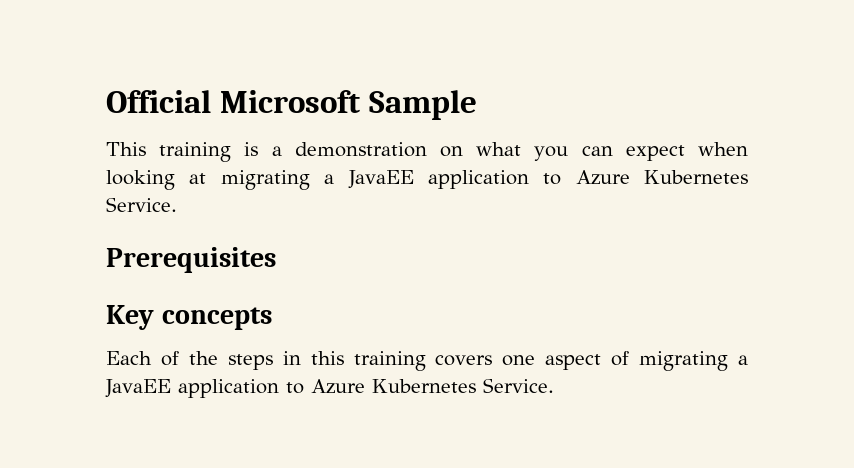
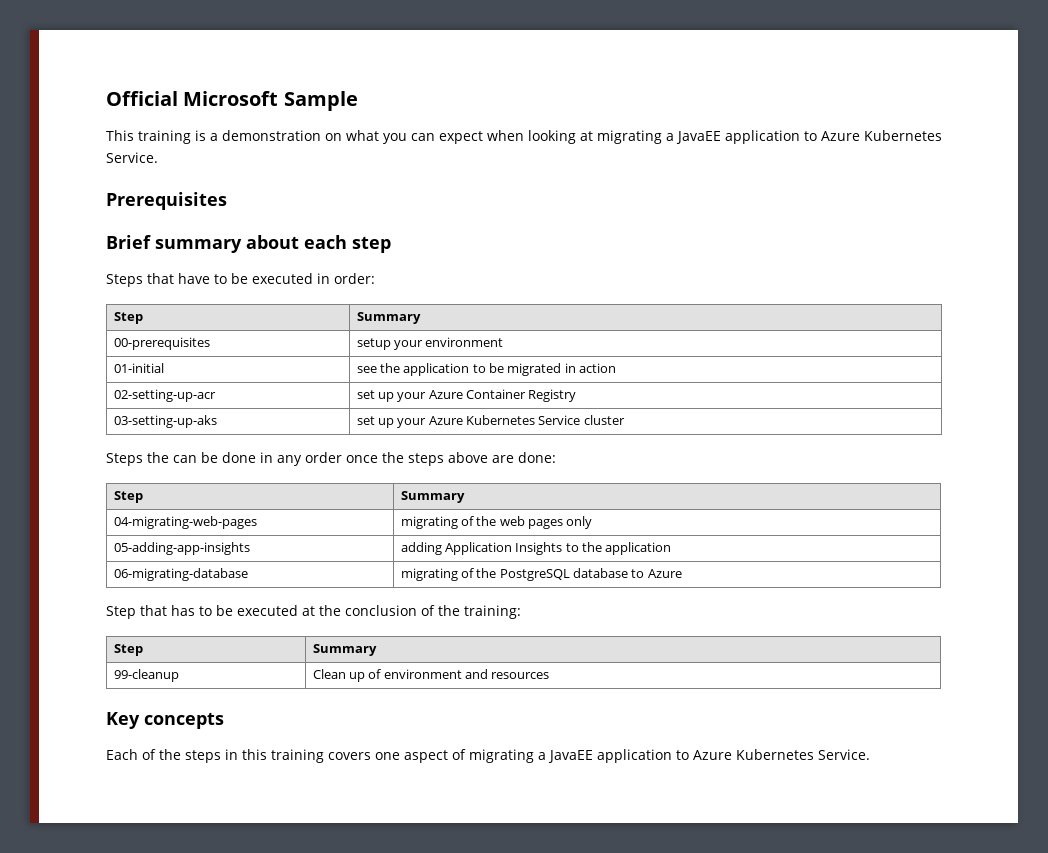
(276, 260) none -> [106,235,391,253] [106,273,375,287] [113,312,143,324] [356,312,421,324] [113,337,210,350] [356,337,504,350] [113,363,164,373] [356,363,617,376] [113,389,216,402] [356,389,577,402] [113,415,217,428] [356,415,625,428] [106,452,556,466] [113,491,143,503] [400,491,465,503] [113,516,257,529] [400,516,593,529] [113,542,250,555] [400,542,672,555] [113,568,248,581] [400,568,682,581] [106,605,521,619] [113,644,143,656] [312,644,377,656] [113,669,179,682] [312,669,550,682] // Brief summary about each step // Steps that have to be executed in order: // Step | Summary // 00-prerequisites | setup your environment // 01-initial | see the application to be migrated in action // 02-setting-up-acr | set up your Azure Container Registry // 03-setting-up-aks | set up your Azure Kubernetes Service cluster // Steps the can be done in any order once the steps above are done: // Step | Summary // 04-migrating-web-pages | migrating of the web pages only // 05-adding-app-insights | adding Application Insights to the application // 06-migrating-database | migrating of the PostgreSQL database to Azure // Step that has to be executed at the conclusion of the training: // Step | Summary // 99-cleanup | Clean up of environment and resources

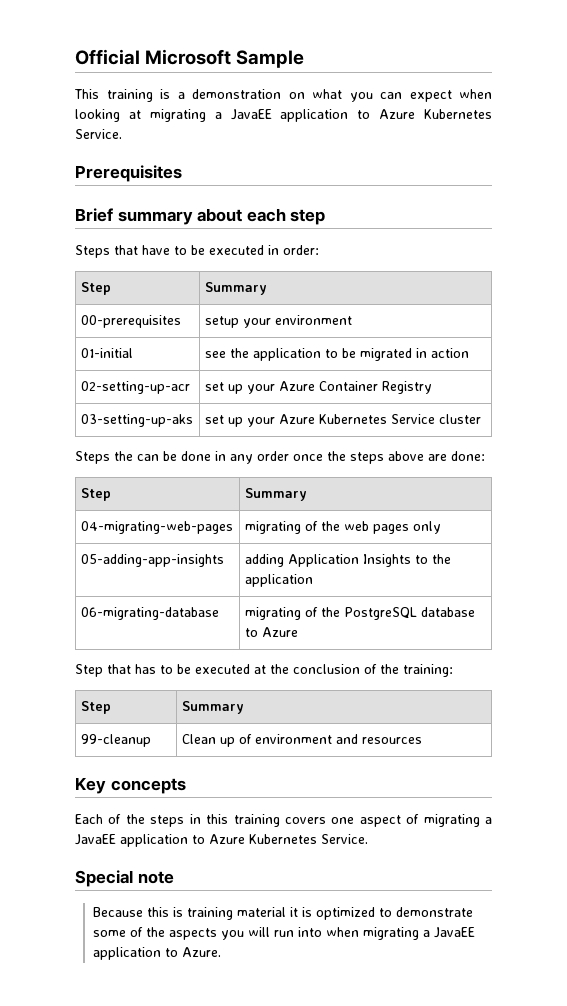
(870, 754) none -> [75,870,174,887] [92,907,473,920] [92,927,475,940] [92,947,221,960] // Special note // Because this is training material it is optimized to demonstrate some of the aspects you will run into when migrating a JavaEE application to Azure.

